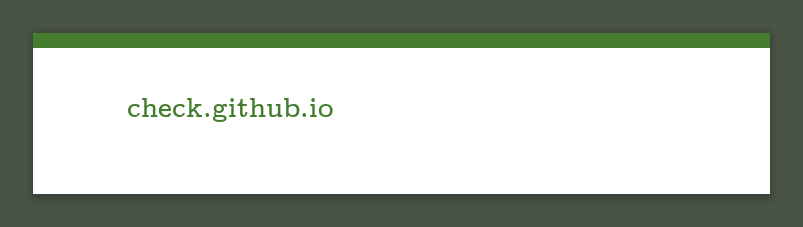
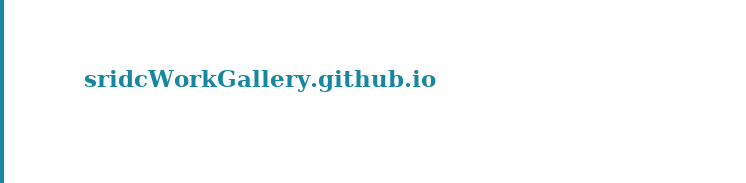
[127,98,334,122] check.github.io -> [84,70,436,92] sridcWorkGallery.github.io

